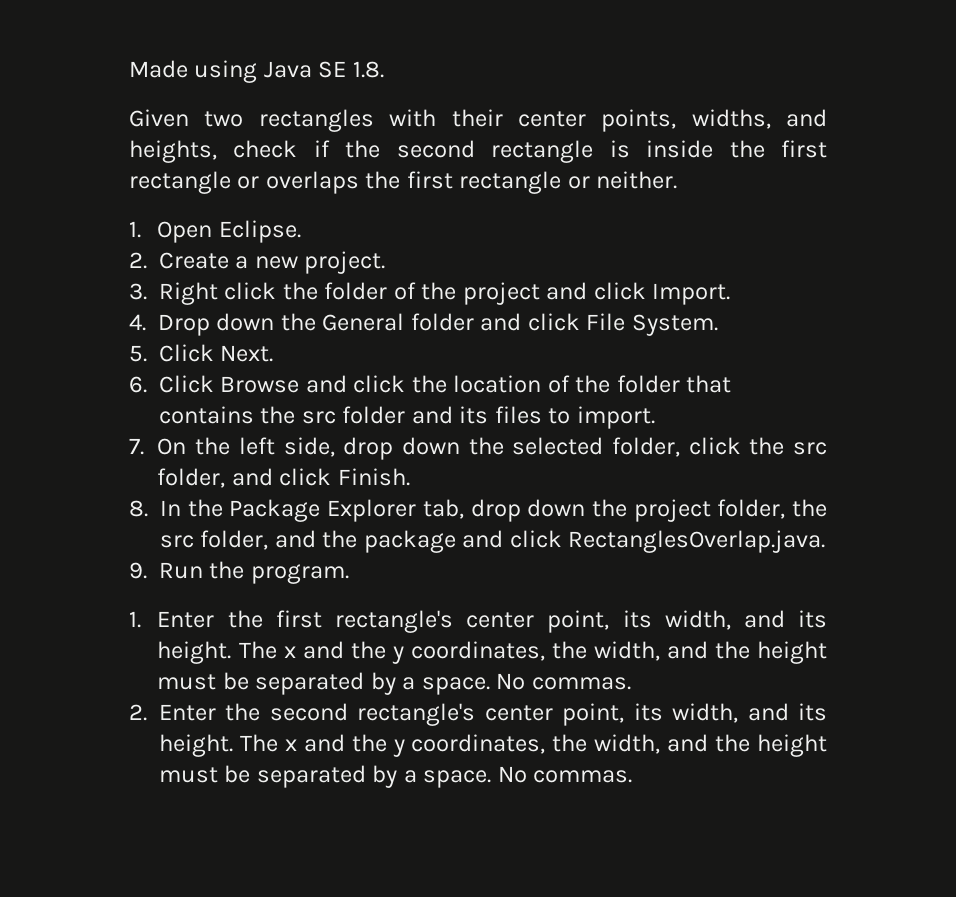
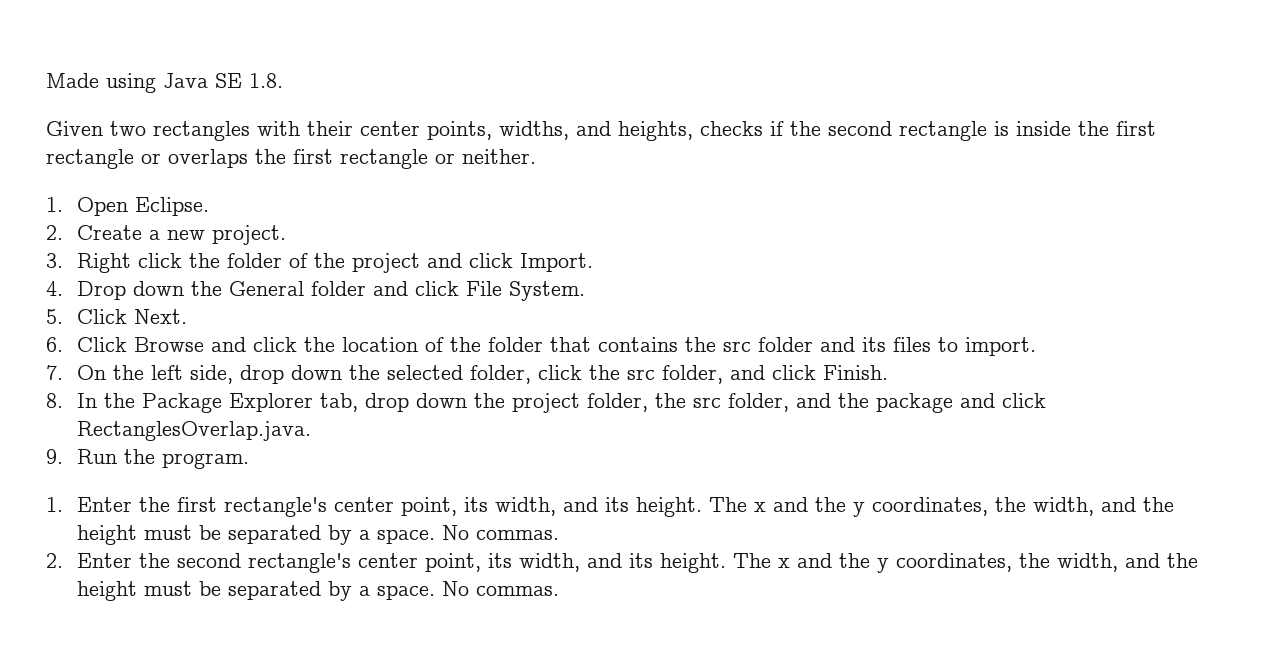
[233,140,298,158] check -> [700,121,763,136] checks

